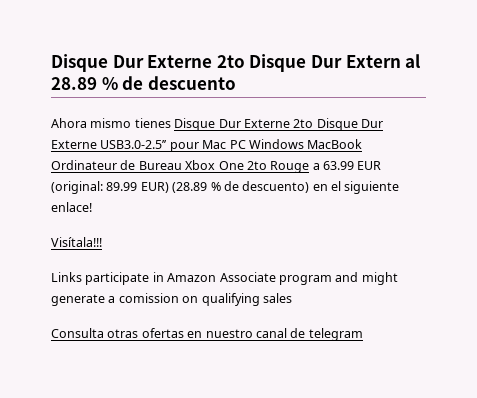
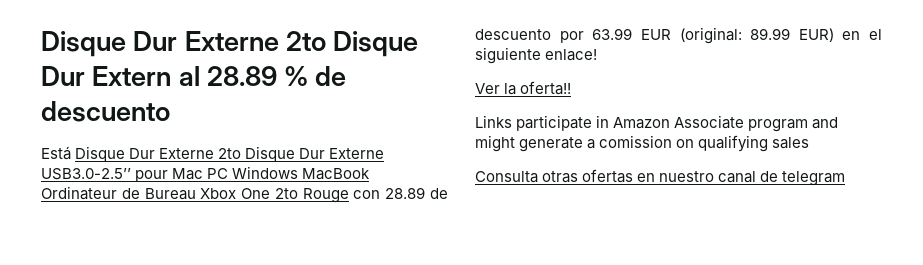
[51,118,171,128] Ahora mismo tienes -> [41,146,71,160] Está
[312,163,320,170] a -> [353,187,448,199] [475,29,584,43] con 28.89 de descuento por
[172,181,310,193] (28.89 % de descuento) -> (834, 35) none
[51,237,102,247] Visítala!!! -> [475,81,572,95] Ver la oferta!!

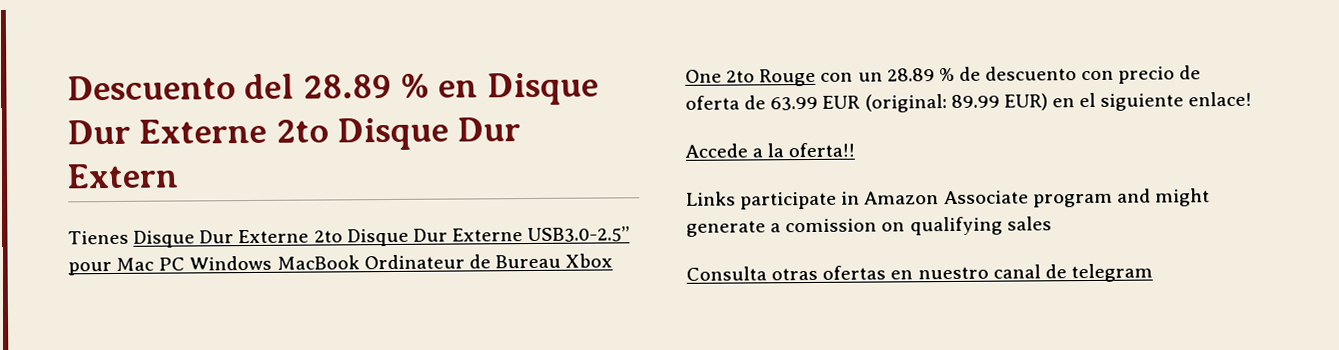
(41, 44) none -> [67,73,479,101] Descuento del 28.89 % en
[178,66,347,86] [41,101,170,122] [41,146,71,160] al 28.89 % de descuento // Está -> [68,230,129,245] // Tienes
[385,187,448,199] [475,29,584,43] 28.89 de descuento por -> [857,65,1202,84] [685,95,767,110] un 28.89 % de descuento con precio de oferta de
[475,83,500,94] Ver -> [685,143,764,158] Accede a

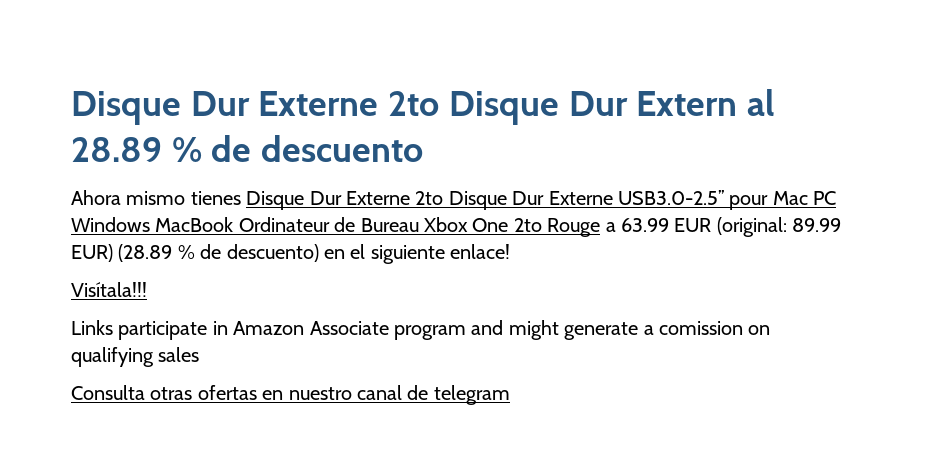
[67,73,479,101] Descuento del 28.89 % en -> (71, 108) none
[68,230,129,245] // Tienes -> [747,89,775,116] [71,135,424,162] [71,190,241,205] al 28.89 % de descuento // Ahora mismo tienes
[820,65,1202,84] [685,95,767,110] con un 28.89 % de descuento con precio de oferta de -> [605,222,616,232] a
(1048, 102) none -> [118,244,319,262] (28.89 % de descuento)
[685,142,856,158] Accede a la oferta!! -> [71,282,147,297] Visítala!!!

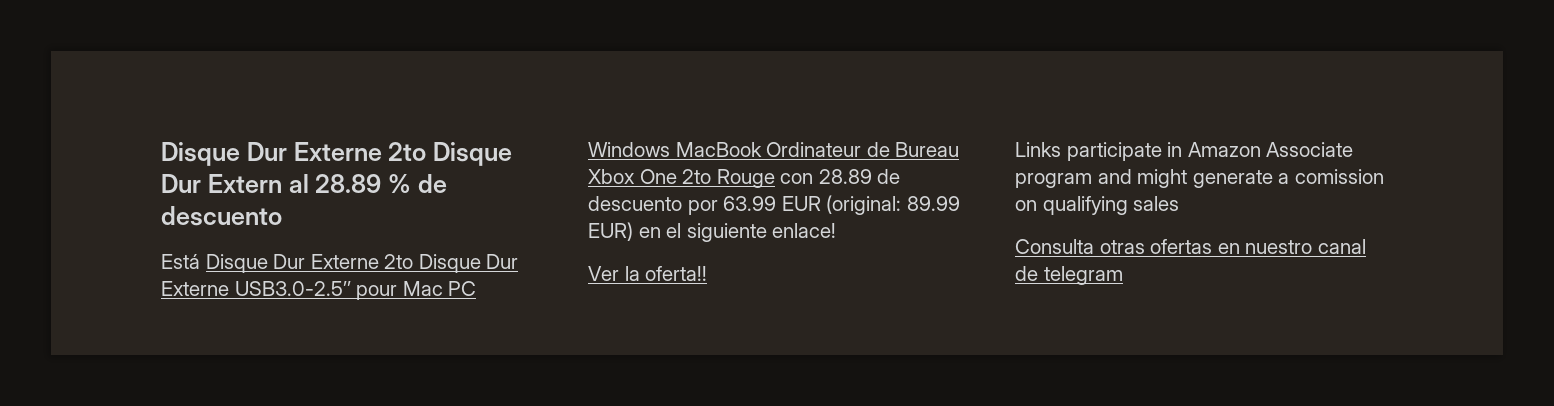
[71,190,241,205] Ahora mismo tienes -> [161,254,200,269] Está
[605,222,616,232] a -> [780,169,901,184] [588,196,718,215] con 28.89 de descuento por
[118,244,319,262] (28.89 % de descuento) -> (633, 231) none
[71,282,147,297] Visítala!!! -> [588,266,708,281] Ver la oferta!!

